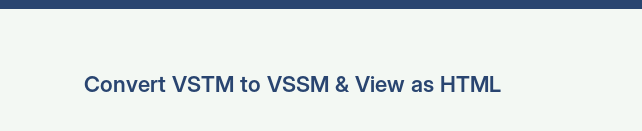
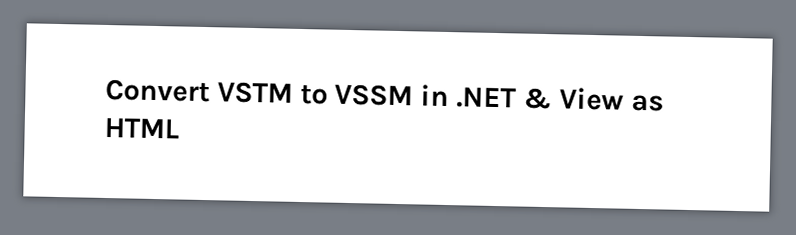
(329, 84) none -> [420,84,518,109] in .NET

